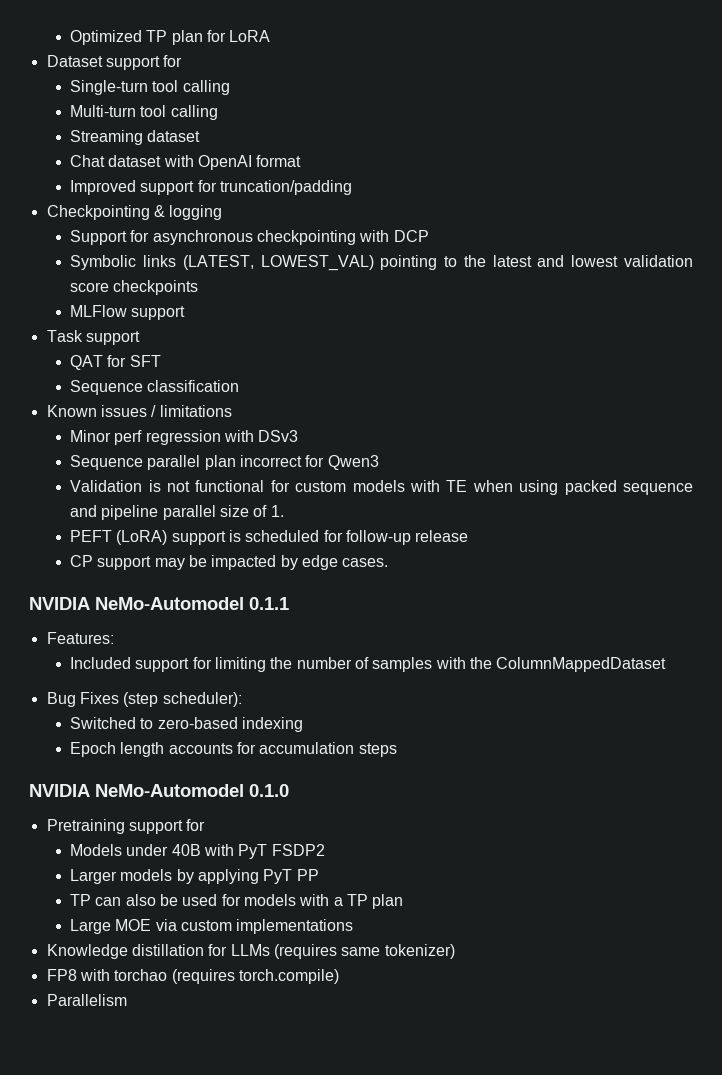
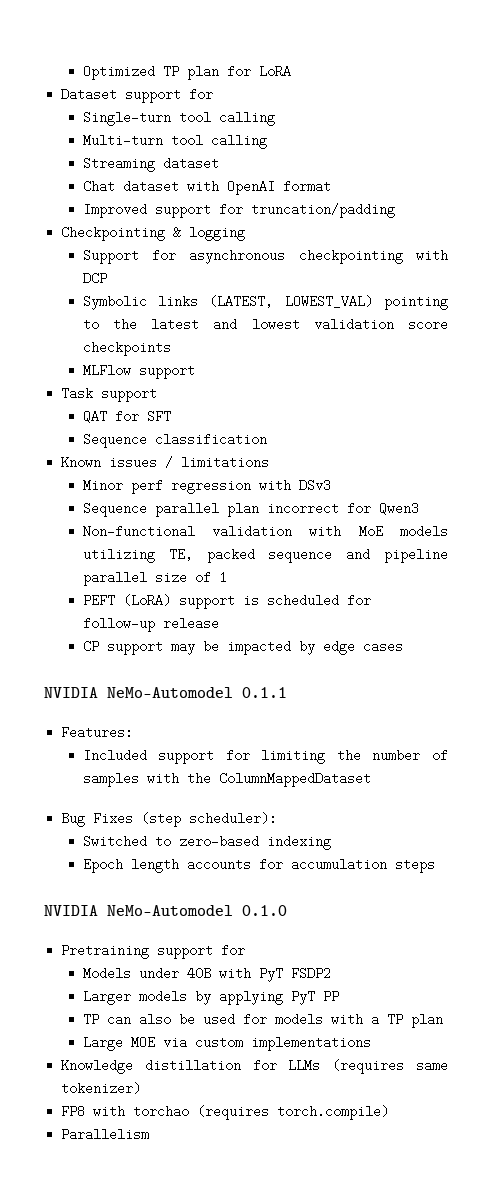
[70,480,559,495] Validation is not functional for custom models with TE when using -> [82,525,448,538] [82,548,193,563] Non-functional validation with MoE models utilizing TE,
[270,505,284,517] 1. -> [218,571,227,584] 1
[342,558,389,567] cases. -> [362,640,403,653] cases

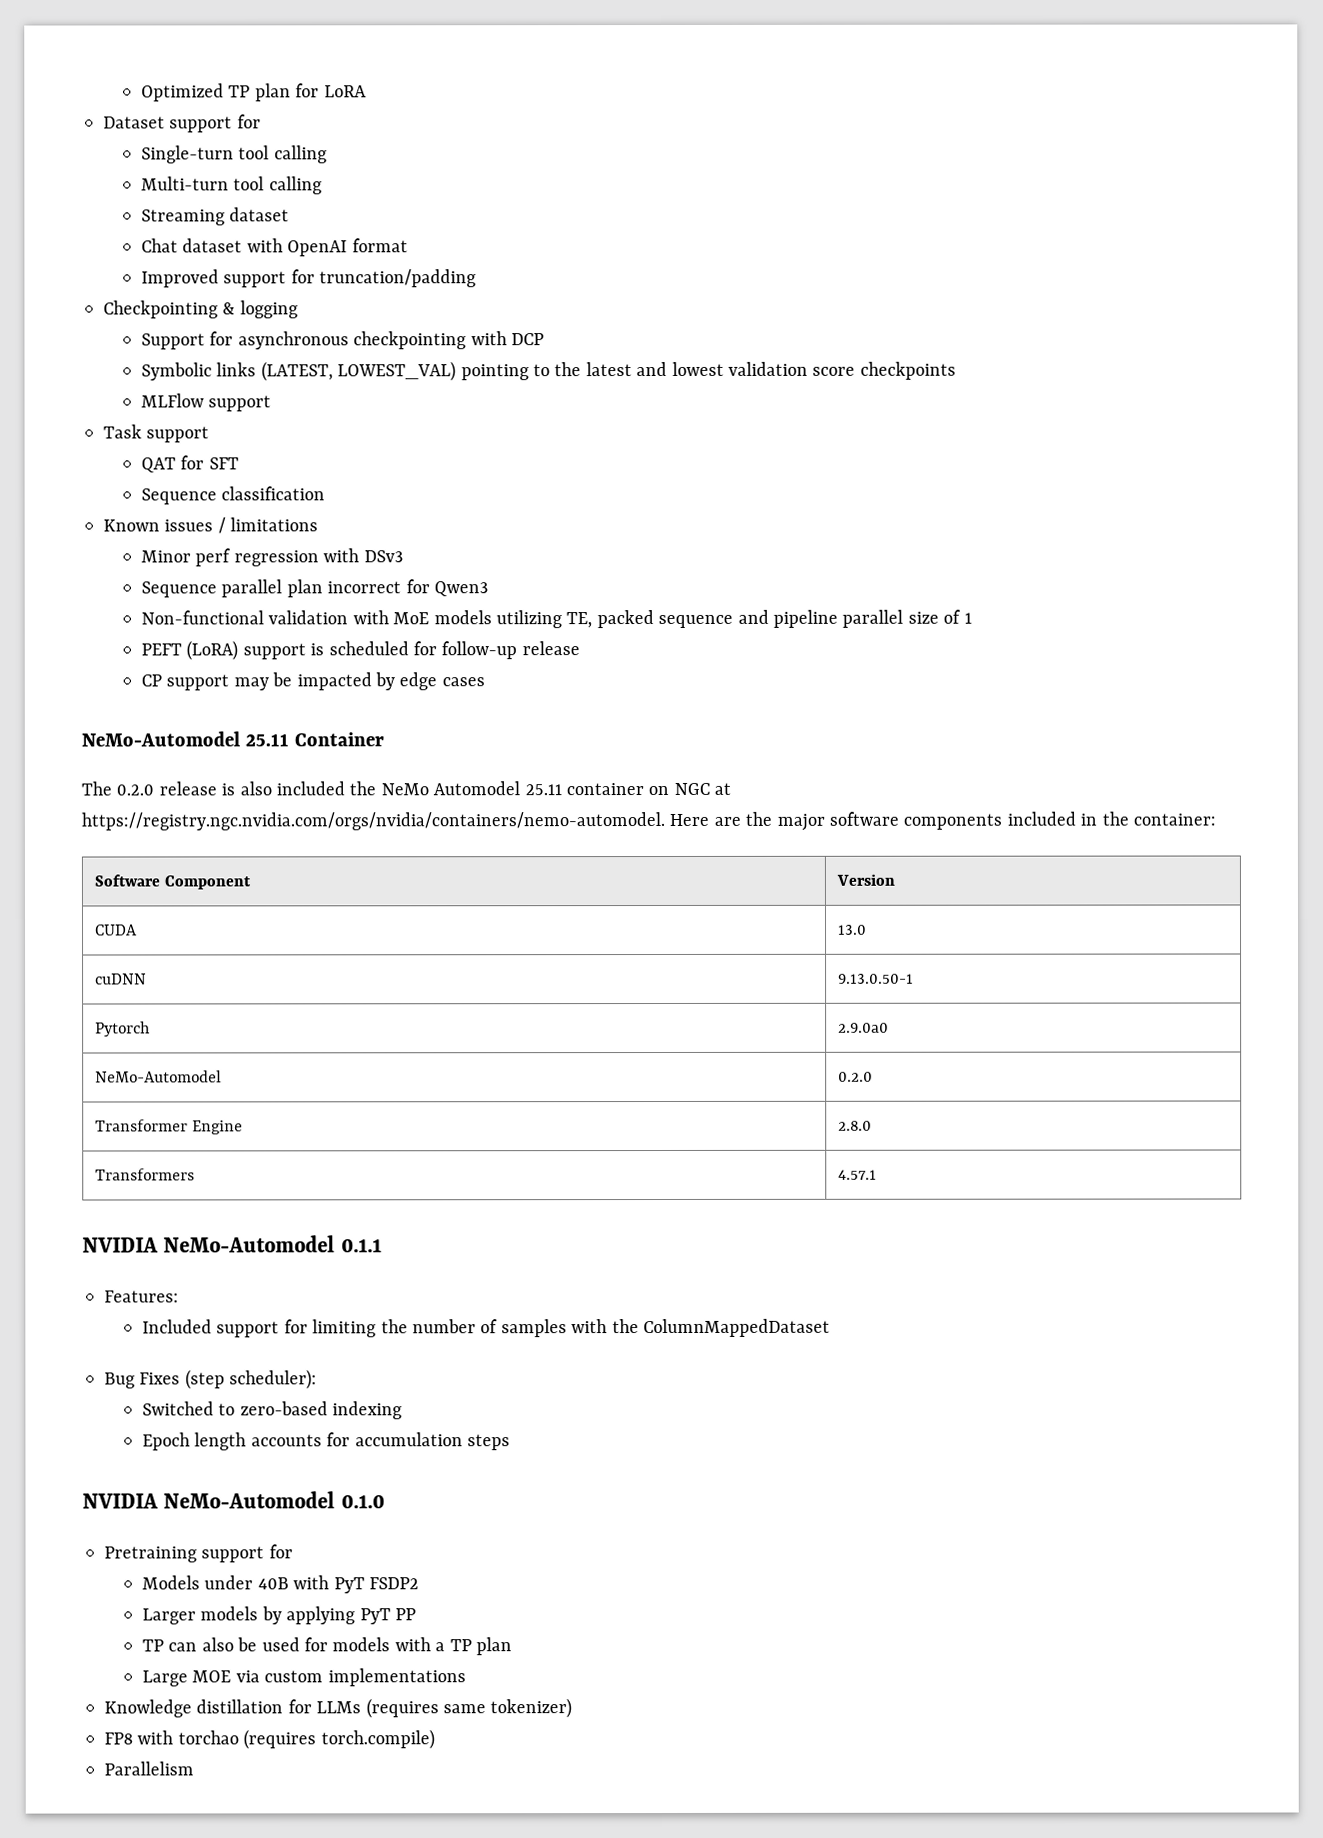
(403, 646) none -> [81,731,384,747] [81,781,732,796] [81,811,1216,831] [94,874,252,890] [836,873,896,886] [95,924,139,936] [838,924,868,935] [95,973,148,985] [838,973,915,984] [95,1021,151,1037] [838,1022,890,1033] [95,1070,223,1083] [838,1071,874,1082] [95,1119,244,1135] [838,1120,873,1131] [95,1168,196,1181] [838,1169,878,1180] // NeMo-Automodel 25.11 Container // The 0.2.0 release is also included the NeMo Automodel 25.11 container on NGC at https://registry.ngc.nvidia.com/orgs/nvidia/containers/nemo-automodel. Here are the major software components included in the container: // Software Component | Version // CUDA | 13.0 // cuDNN | 9.13.0.50-1 // Pytorch | 2.9.0a0 // NeMo-Automodel | 0.2.0 // Transformer Engine | 2.8.0 // Transformers | 4.57.1

